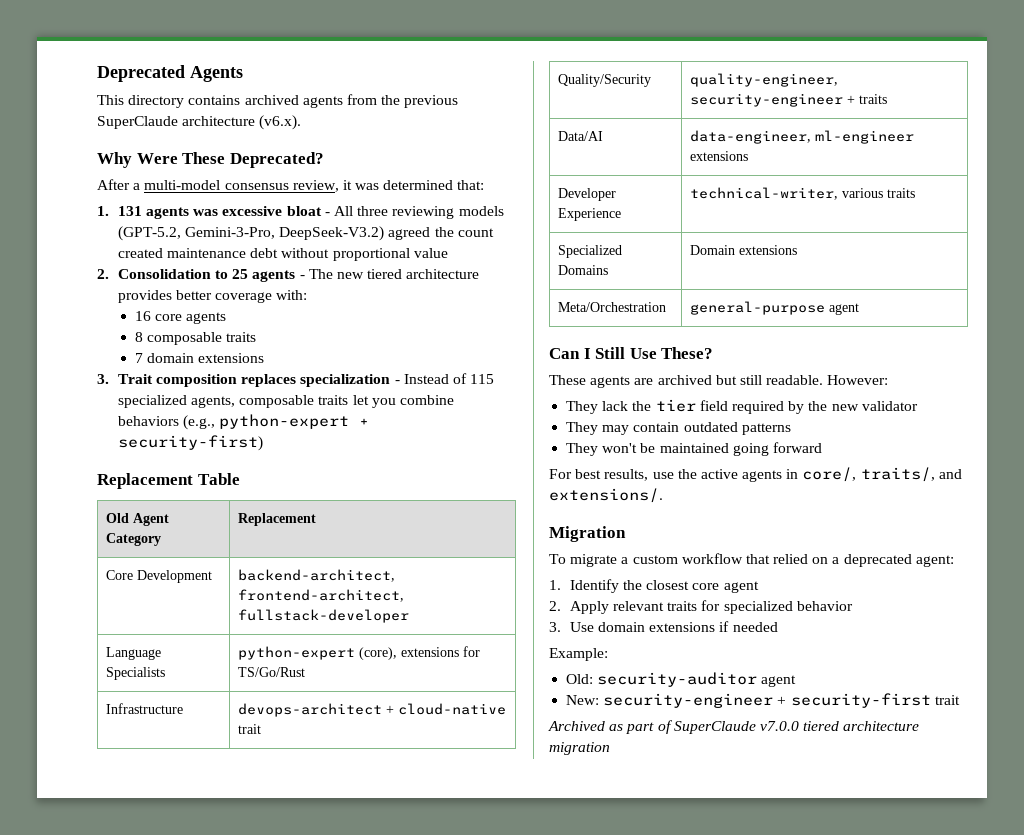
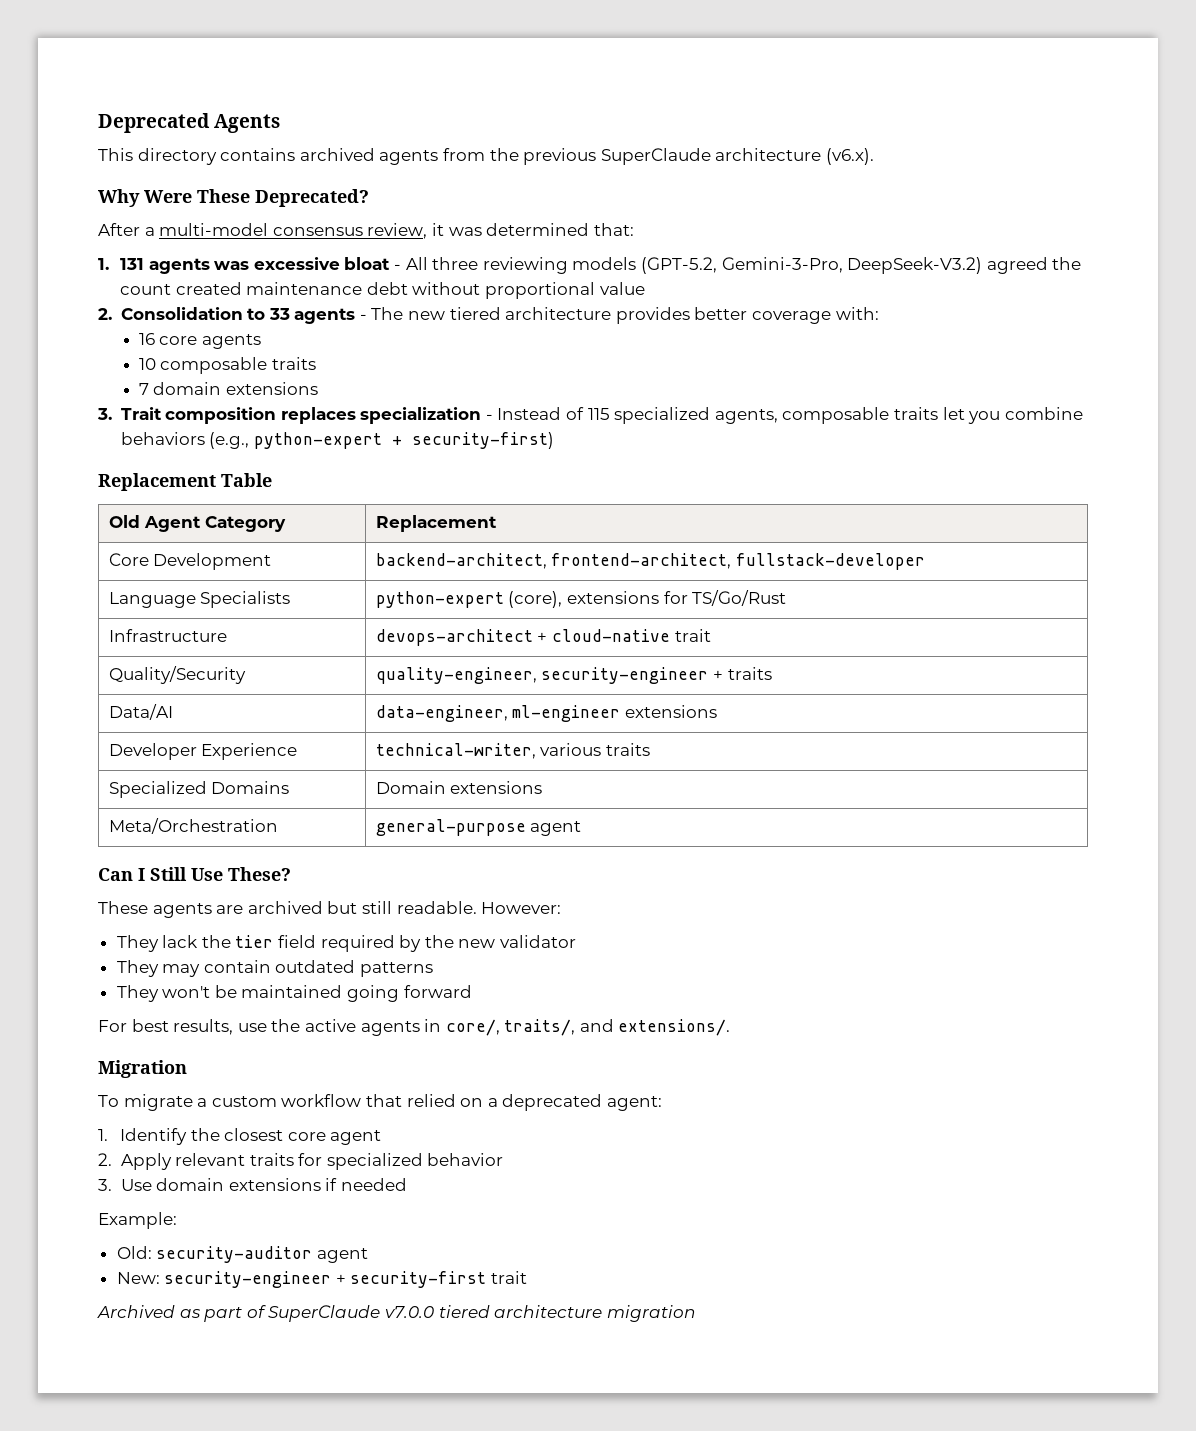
[232,269,249,279] 25 -> [268,308,290,320] 33
[134,332,143,342] 8 -> [138,358,156,370] 10

